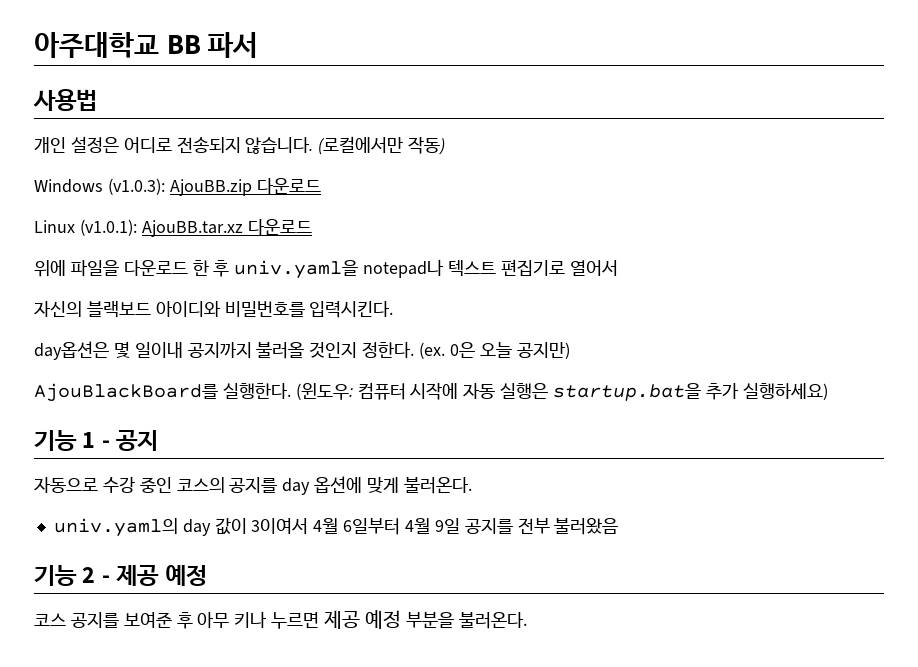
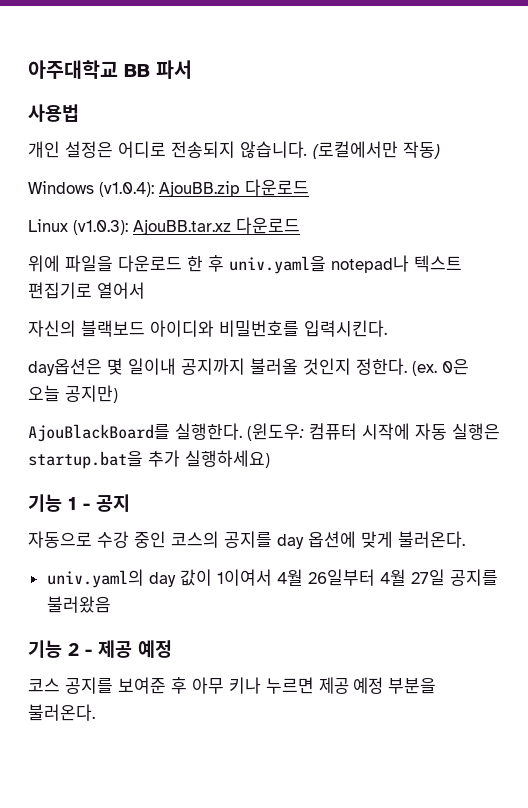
[107,178,165,195] (v1.0.3): -> [99,182,154,197] (v1.0.4):
[79,219,137,236] (v1.0.1): -> [73,220,128,235] (v1.0.3):
[251,518,550,535] 3이여서 4월 6일부터 4월 9일 공지를 전부 -> [216,569,498,586] 1이여서 4월 26일부터 4월 27일 공지를

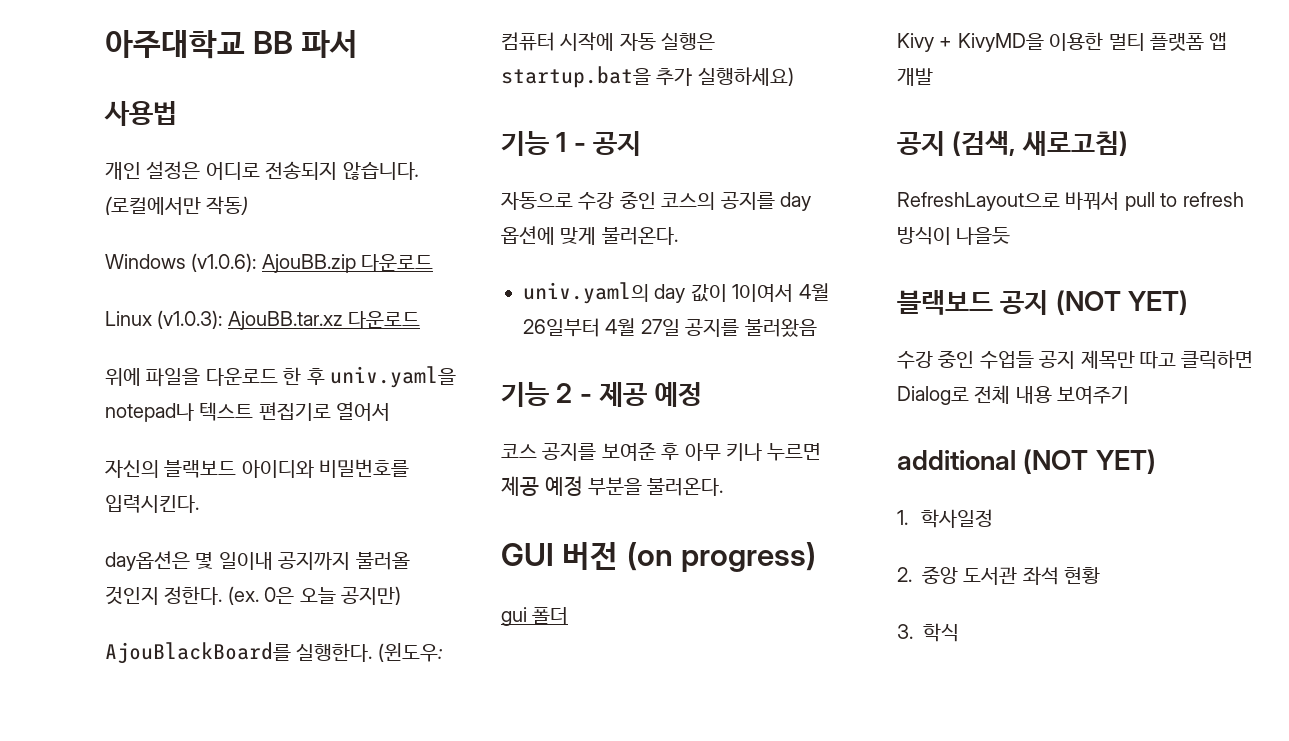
[99,182,154,197] (v1.0.4): -> [191,253,257,272] (v1.0.6):
(95, 712) none -> [501,542,817,573] [501,607,569,626] [897,32,1228,52] [897,68,933,86] [897,131,1128,156] [897,192,1244,211] [897,226,1011,245] [897,290,1188,315] [897,350,1254,369] [897,385,1130,405] [897,449,1156,474] [897,509,994,528] [897,566,1101,585] [897,623,959,642] // GUI 버전 (on progress) // gui 폴더 // Kivy + KivyMD을 이용한 멀티 플랫폼 앱 개발 // 공지 (검색, 새로고침) // RefreshLayout으로 바꿔서 pull to refresh 방식이 나을듯 // 블랙보드 공지 (NOT YET) // 수강 중인 수업들 공지 제목만 따고 클릭하면 Dialog로 전체 내용 보여주기 // additional (NOT YET) // 1. 학사일정 // 2. 중앙 도서관 좌석 현황 // 3. 학식

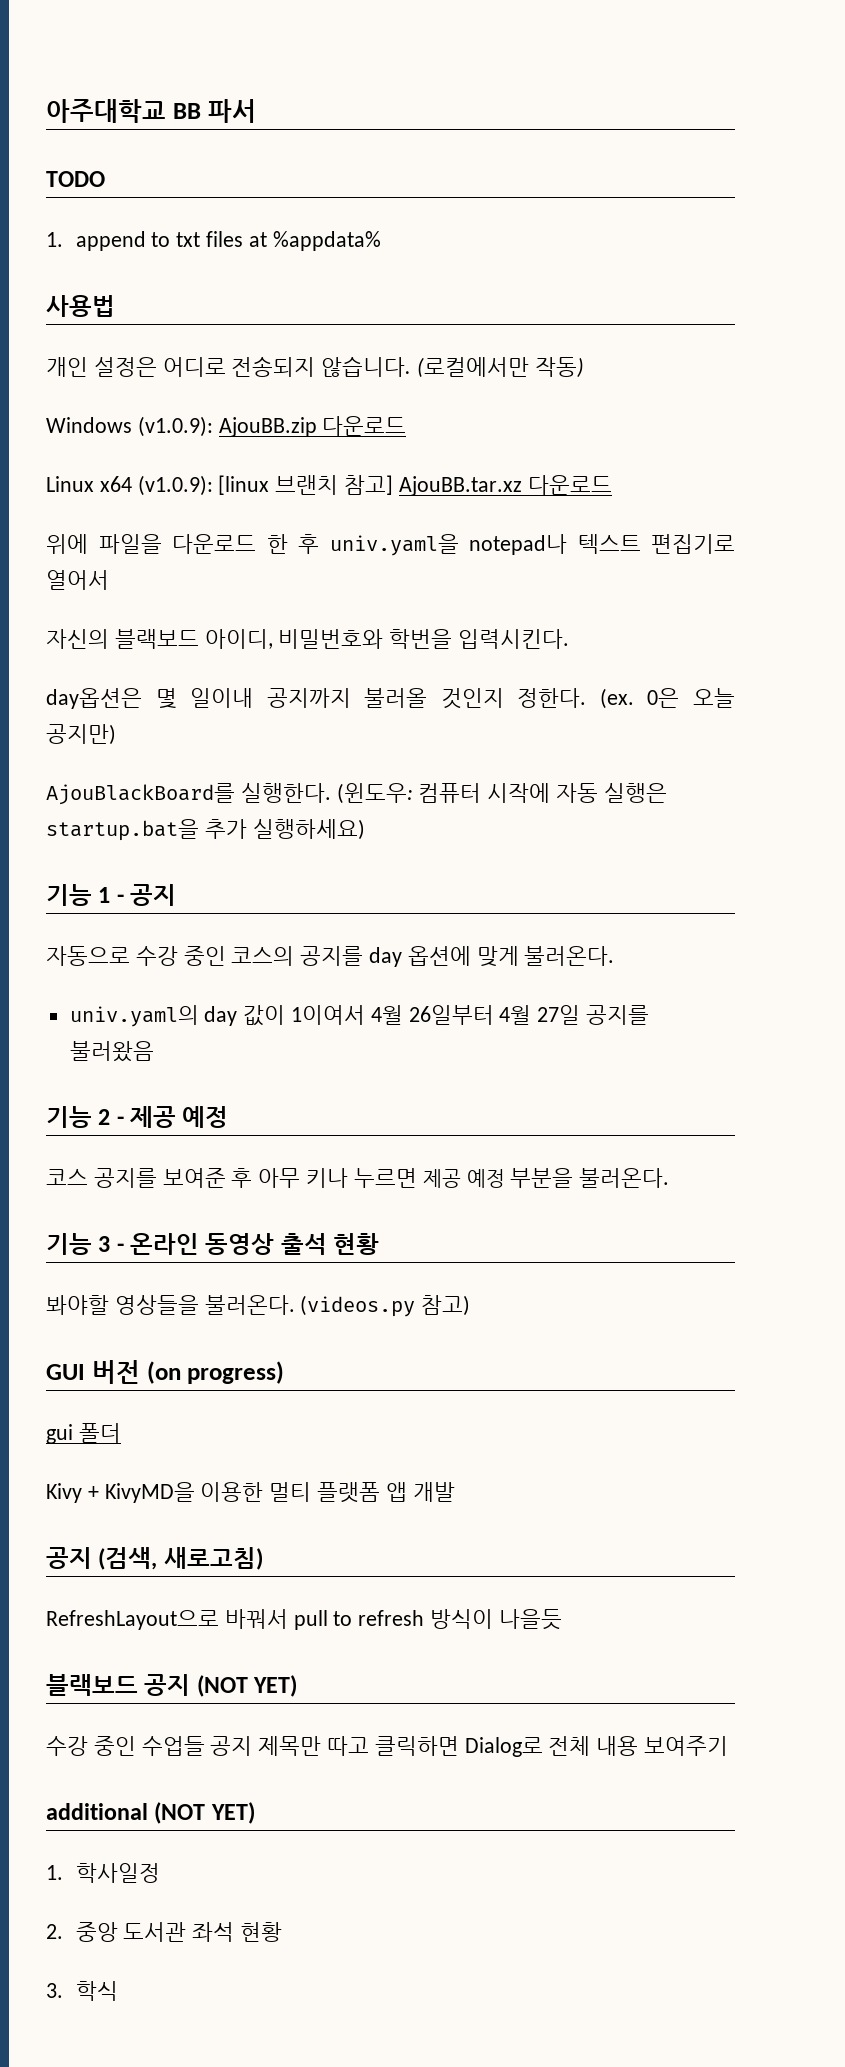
(358, 44) none -> [46,171,105,187] [46,231,381,251] // TODO // 1. append to txt files at %appdata%
[191,253,257,272] (v1.0.6): -> [137,416,213,437] (v1.0.9):
[157,310,223,329] (v1.0.3): -> [99,475,394,496] x64 (v1.0.9): [linux 브랜치 참고]
[241,459,410,478] 아이디와 비밀번호를 -> [204,629,453,649] 아이디, 비밀번호와 학번을
(724, 487) none -> [46,1233,380,1255] [46,1295,471,1317] // 기능 3 - 온라인 동영상 출석 현황 // 봐야할 영상들을 불러온다. (videos.py 참고)

